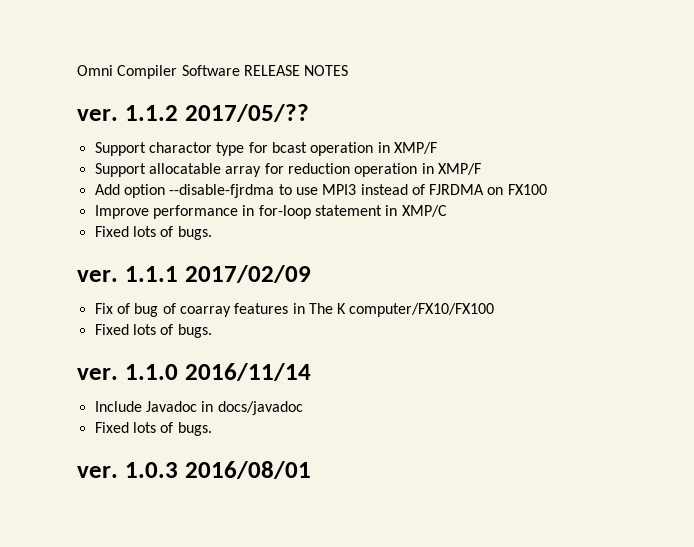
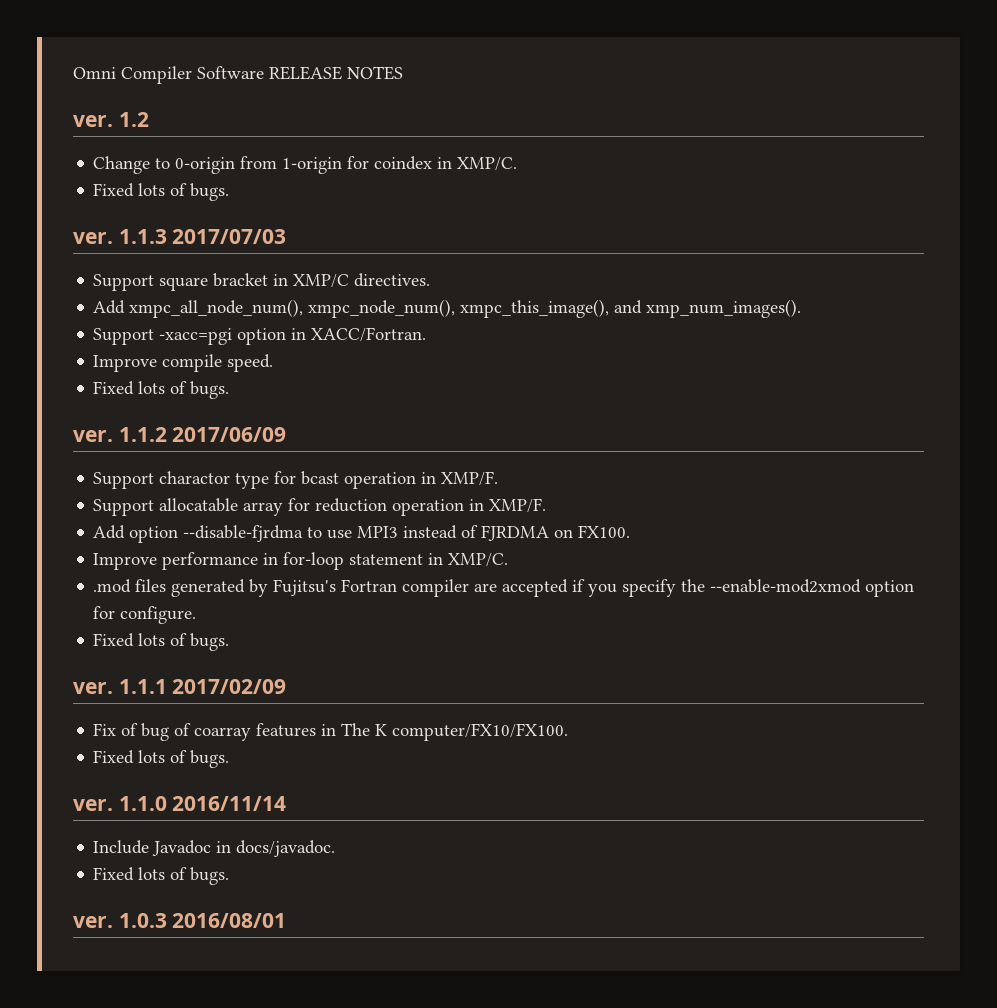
(349, 70) none -> [73,112,149,127] [93,156,518,174] [93,183,230,201] [73,229,287,244] [93,273,431,291] [93,299,802,318] [93,327,427,345] [93,354,274,372] [93,381,230,399] // ver. 1.2 // Change to 0-origin from 1-origin for coindex in XMP/C. // Fixed lots of bugs. // ver. 1.1.3 2017/07/03 // Support square bracket in XMP/C directives. // Add xmpc_all_node_num(), xmpc_node_num(), xmpc_this_image(), and xmp_num_images(). // Support -xacc=pgi option in XACC/Fortran. // Improve compile speed. // Fixed lots of bugs.
[184,104,309,122] 2017/05/?? -> [172,427,287,442] 2017/06/09
[393,142,437,154] XMP/F -> [441,471,499,486] XMP/F.
[437,163,481,175] XMP/F -> [489,498,547,513] XMP/F.
[507,184,547,195] FX100 -> [578,525,631,538] FX100.
[401,205,447,217] XMP/C -> [448,553,509,567] [93,579,915,597] [93,606,197,624] XMP/C. // .mod files generated by Fujitsu's Fortran compiler are accepted if you specify the --enable-mod2xmod option for configure.
[349,303,495,317] computer/FX10/FX100 -> [392,723,569,741] computer/FX10/FX100.
[217,401,303,415] docs/javadoc -> [236,840,336,857] docs/javadoc.

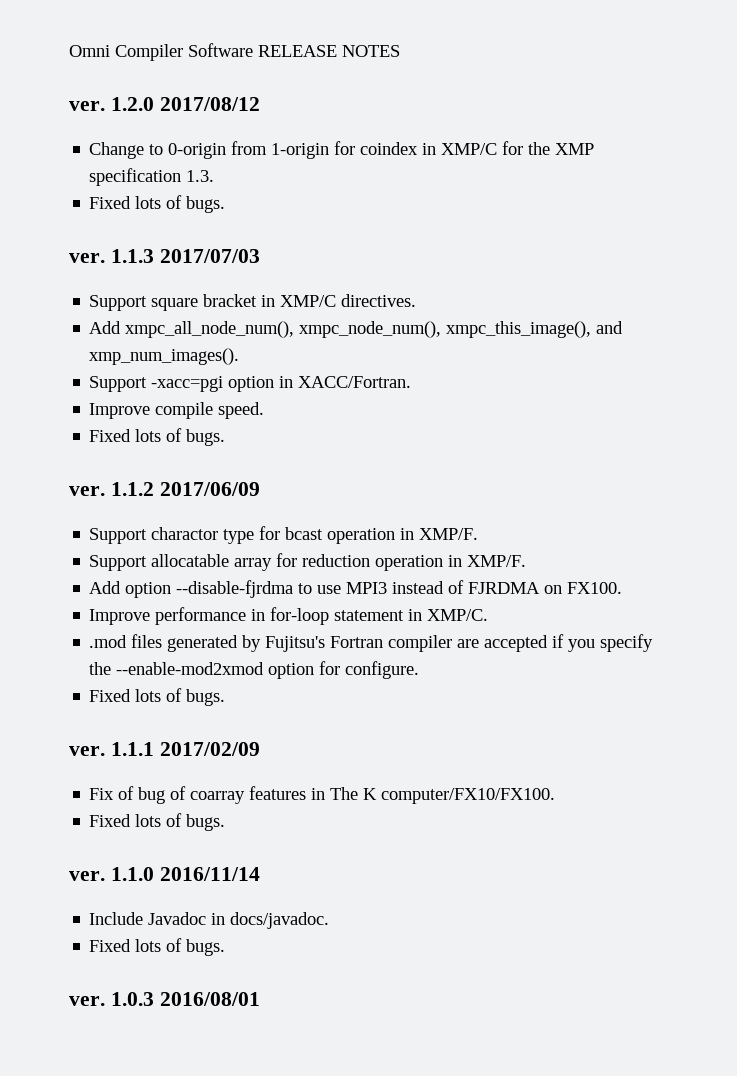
[118,112,149,127] 1.2 -> [110,97,260,111] 1.2.0 2017/08/12
[457,157,518,171] XMP/C. -> [441,141,595,155] [89,168,215,186] XMP/C for the XMP specification 1.3.

